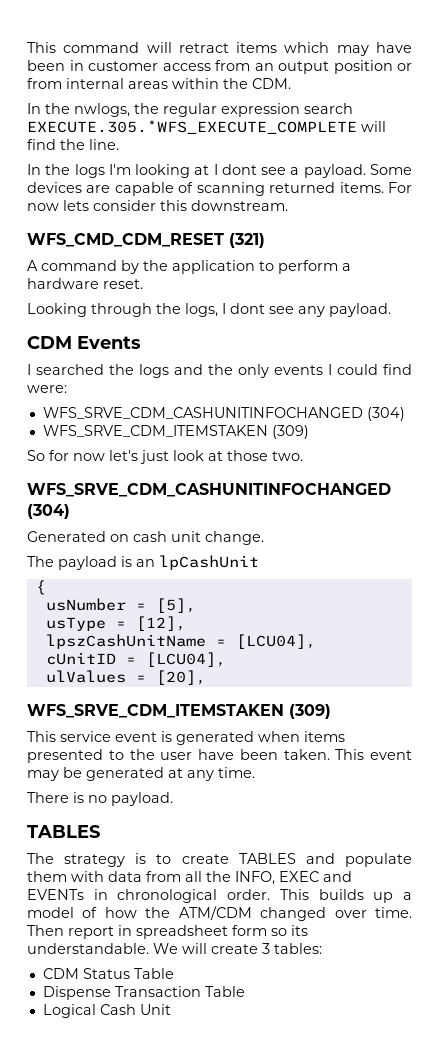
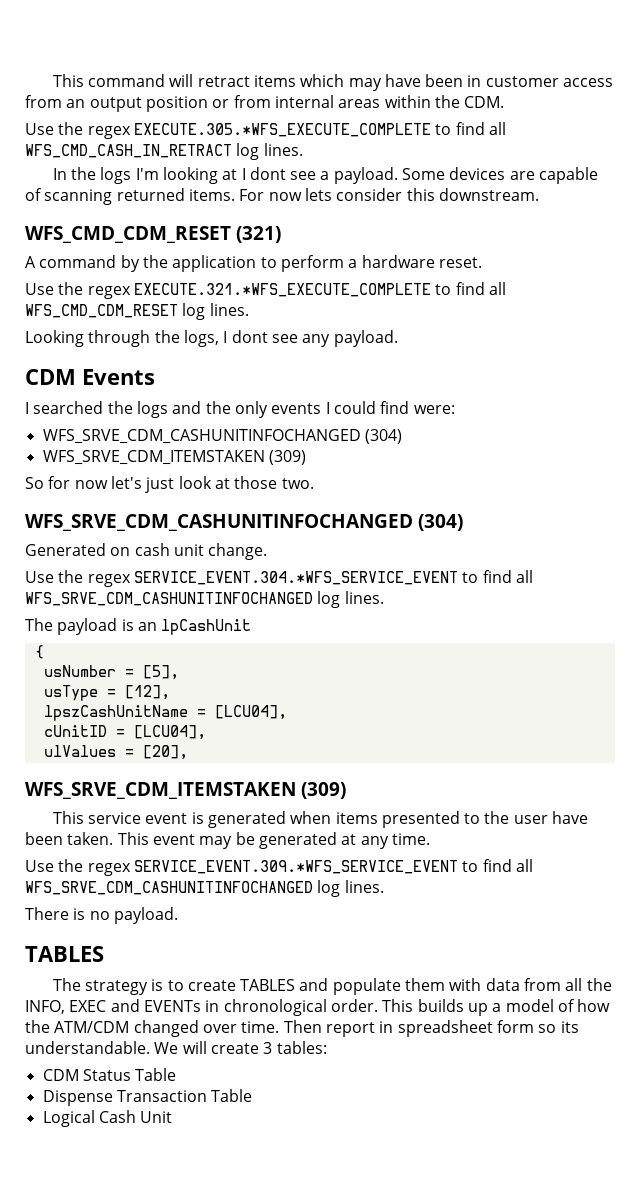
[27,103,353,117] [27,120,386,134] [27,139,119,150] In the nwlogs, the regular expression search EXECUTE.305.*WFS_EXECUTE_COMPLETE will find the line. -> [25,122,506,139] [25,143,303,160] Use the regex EXECUTE.305.*WFS_EXECUTE_COMPLETE to find all WFS_CMD_CASH_IN_RETRACT log lines.
(143, 284) none -> [25,282,506,299] [25,303,249,320] // Use the regex EXECUTE.321.*WFS_EXECUTE_COMPLETE to find all WFS_CMD_CDM_RESET log lines.
(264, 538) none -> [25,570,533,587] [25,591,384,608] // Use the regex SERVICE_EVENT.304.*WFS_SERVICE_EVENT to find all WFS_SRVE_CDM_CASHUNITINFOCHANGED log lines.
(255, 772) none -> [25,859,533,876] [25,880,384,897] // Use the regex SERVICE_EVENT.309.*WFS_SERVICE_EVENT to find all WFS_SRVE_CDM_CASHUNITINFOCHANGED log lines.

